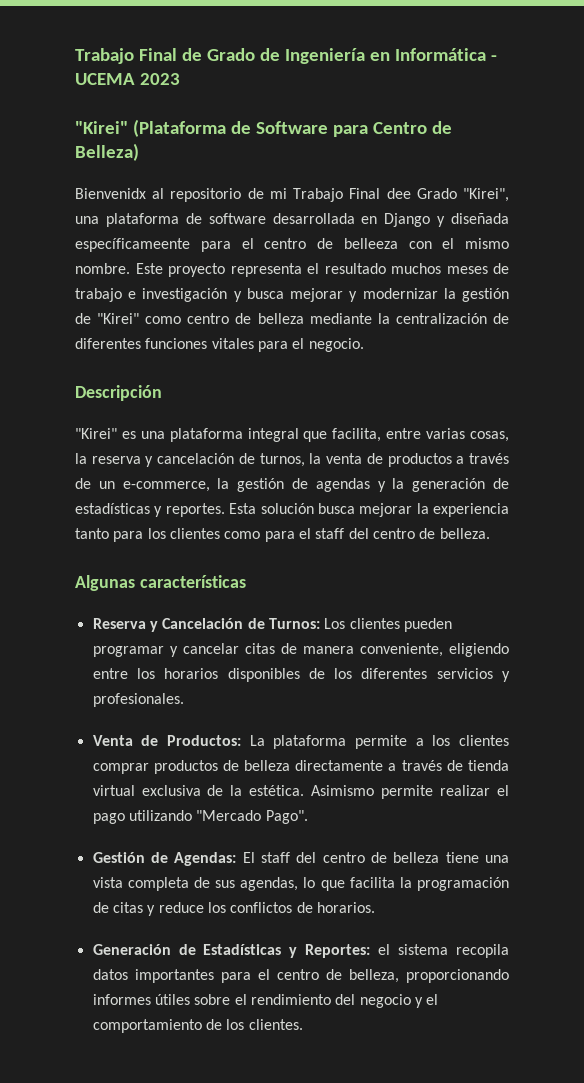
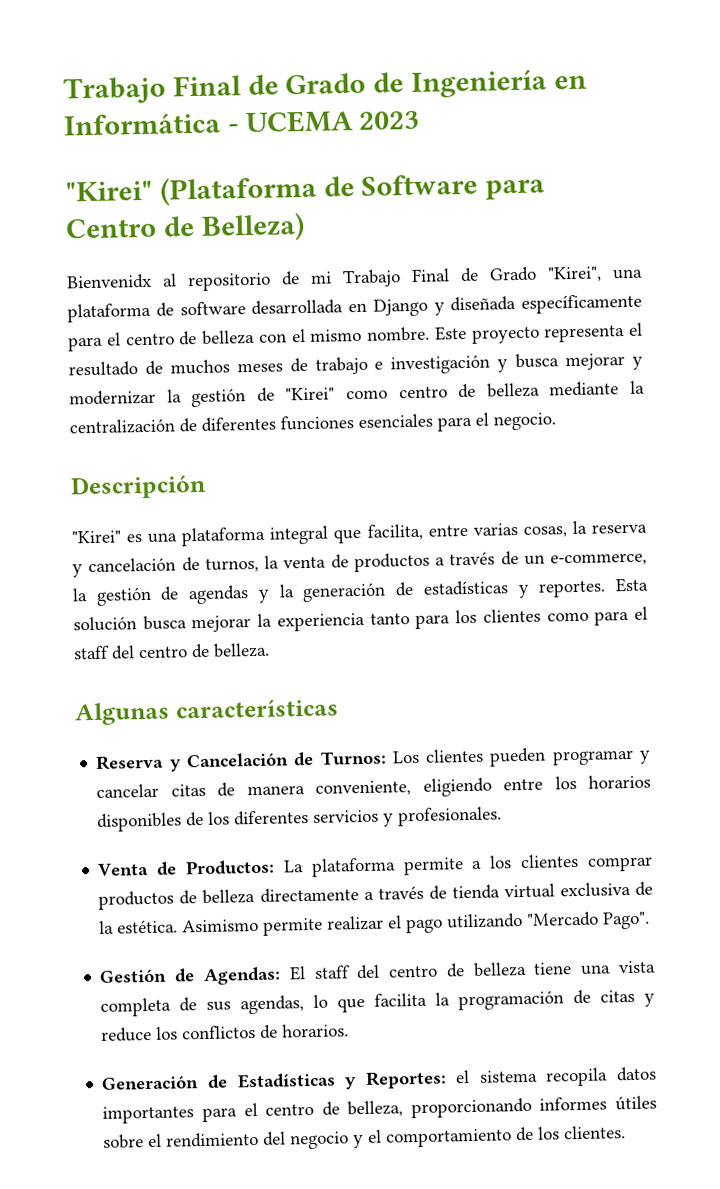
[386,188,411,199] dee -> [460,267,479,283] de
[75,238,398,252] específicameente para el centro de belleeza -> [521,293,642,314] [68,329,255,352] específicamente para el centro de belleza
(386, 268) none -> [144,360,163,375] de
[211,338,254,349] vitales -> [358,413,433,428] esenciales

